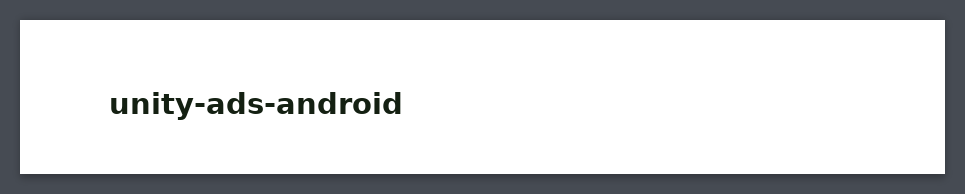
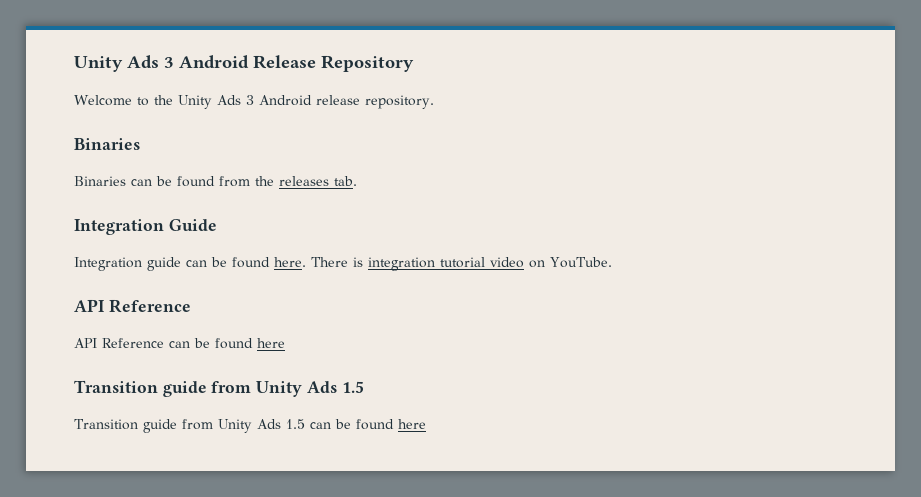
[109,92,403,120] unity-ads-android -> [74,55,414,72] [74,95,434,109] [74,138,140,150] [74,176,357,187] [74,219,217,235] [74,257,612,271] [74,299,191,313] [74,338,285,349] [74,380,364,397] [74,419,426,433] Unity Ads 3 Android Release Repository // Welcome to the Unity Ads 3 Android release repository. // Binaries // Binaries can be found from the releases tab. // Integration Guide // Integration guide can be found here. There is integration tutorial video on YouTube. // API Reference // API Reference can be found here // Transition guide from Unity Ads 1.5 // Transition guide from Unity Ads 1.5 can be found here

